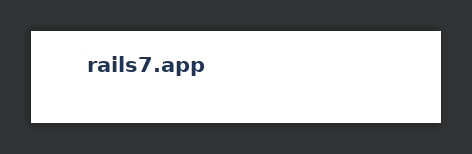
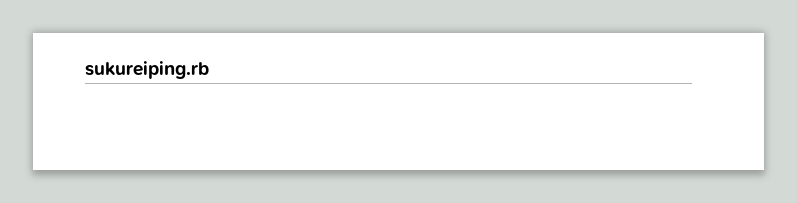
[87,56,205,76] rails7.app -> [85,61,209,79] sukureiping.rb

